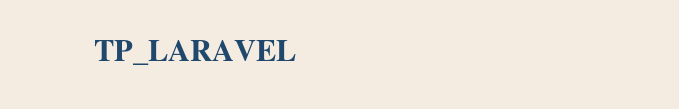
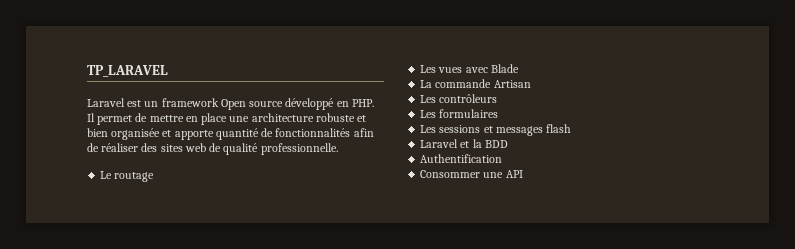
(296, 52) none -> [87,98,374,110] [87,113,367,125] [87,128,374,140] [87,143,338,155] [100,171,155,182] [420,64,519,73] [420,79,531,88] [420,94,498,103] [420,109,499,118] [420,124,572,136] [420,139,508,148] [420,154,503,163] [420,170,523,178] // Laravel est un framework Open source développé en PHP. Il permet de mettre en place une architecture robuste et bien organisée et apporte quantité de fonctionnalités afin de réaliser des sites web de qualité professionnelle. // Le routage // Les vues avec Blade // La commande Artisan // Les contrôleurs // Les formulaires // Les sessions et messages flash // Laravel et la BDD // Authentification // Consommer une API

